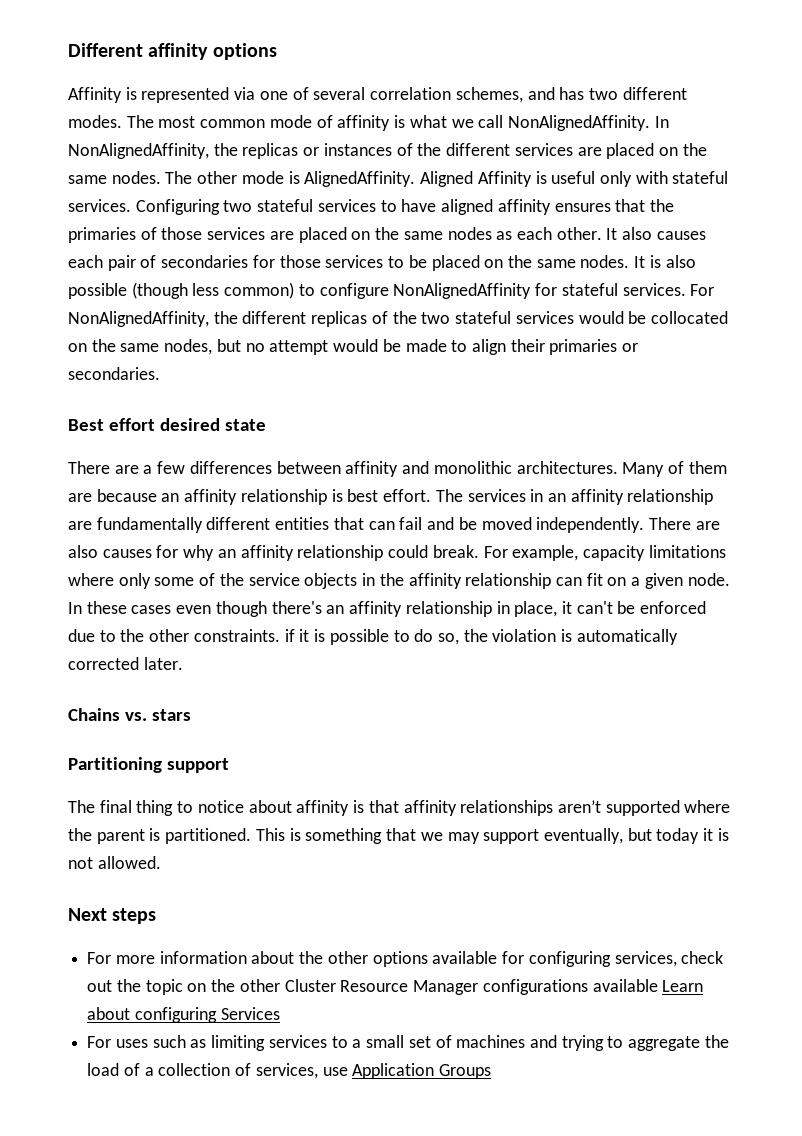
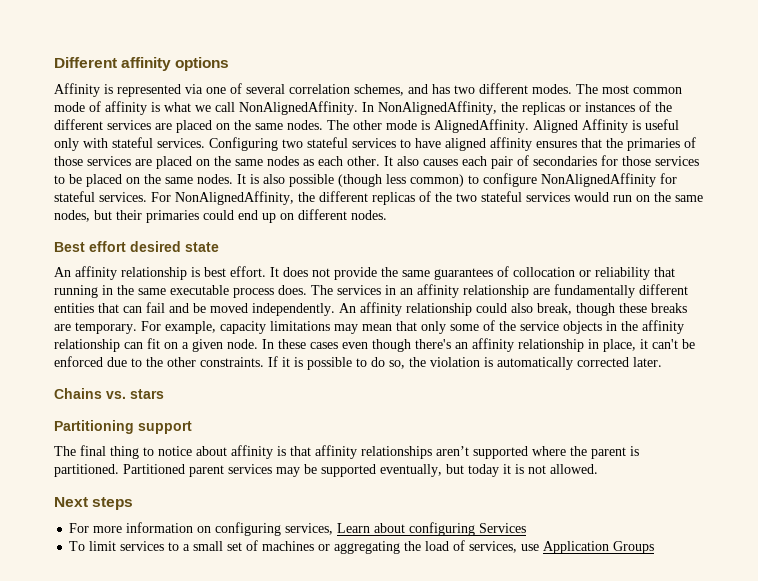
[628,311,728,324] be collocated -> [613,195,632,202] run
[245,339,639,355] [68,367,160,380] [68,418,266,431] [68,461,727,477] [68,489,180,502] no attempt would be made to align their primaries or secondaries. // Best effort desired state // There are a few differences between affinity and monolithic architectures. Many of them are because an -> [116,209,387,223] [54,241,219,252] [54,267,71,277] their primaries could end up on different nodes. // Best effort desired state // An
(432, 495) none -> [270,266,675,280] [54,285,307,298] It does not provide the same guarantees of collocation or reliability that running in the same executable process does.
[648,517,720,530] [68,545,479,561] There are also causes for why an affinity relationship could break. -> [339,302,687,316] [54,322,137,334] An affinity relationship could also break, though these breaks are temporary.
[68,573,114,586] where -> [334,321,417,334] may mean that
[284,629,295,642] if -> [268,356,278,367] If
[255,828,540,844] This is something that we may support -> [123,464,376,477] Partitioned parent services may be supported
[251,951,724,967] [87,979,658,995] about the other options available for configuring services, check out the topic on the other Cluster Resource Manager configurations available -> [197,522,334,536] on configuring services,
[87,1035,266,1051] For uses such as limiting -> [69,541,117,551] To limit
[529,1035,729,1051] [87,1063,231,1076] and trying to aggregate the load of a collection -> [318,541,450,554] or aggregating the load

